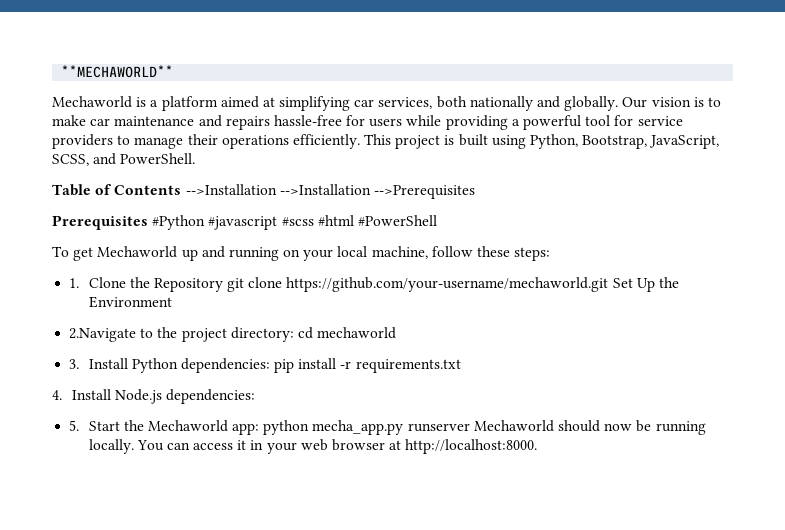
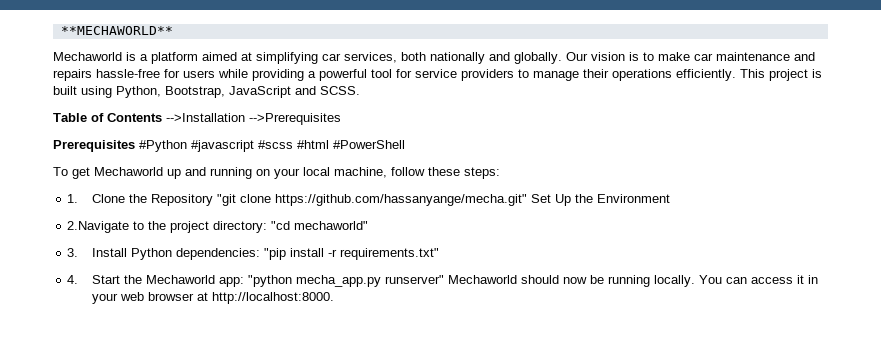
[649,135,720,149] [52,153,196,166] JavaScript, SCSS, and PowerShell. -> [229,86,360,98] JavaScript and SCSS.
[279,184,371,195] -->Installation -> (245, 117) none
[227,277,609,292] git clone https://github.com/your-username/mechaworld.git -> [217,194,528,206] "git clone https://github.com/hassanyange/mecha.git"
[297,327,397,339] cd mechaworld -> [271,221,369,230] "cd mechaworld"
[274,359,295,373] pip -> [264,248,287,260] "pip
[355,359,461,373] [52,389,255,404] [69,420,80,431] requirements.txt // 4. Install Node.js dependencies: // 5. -> [340,248,440,260] [67,275,79,284] requirements.txt" // 4.
[263,420,470,435] python mecha_app.py runserver -> [248,275,445,287] "python mecha_app.py runserver"

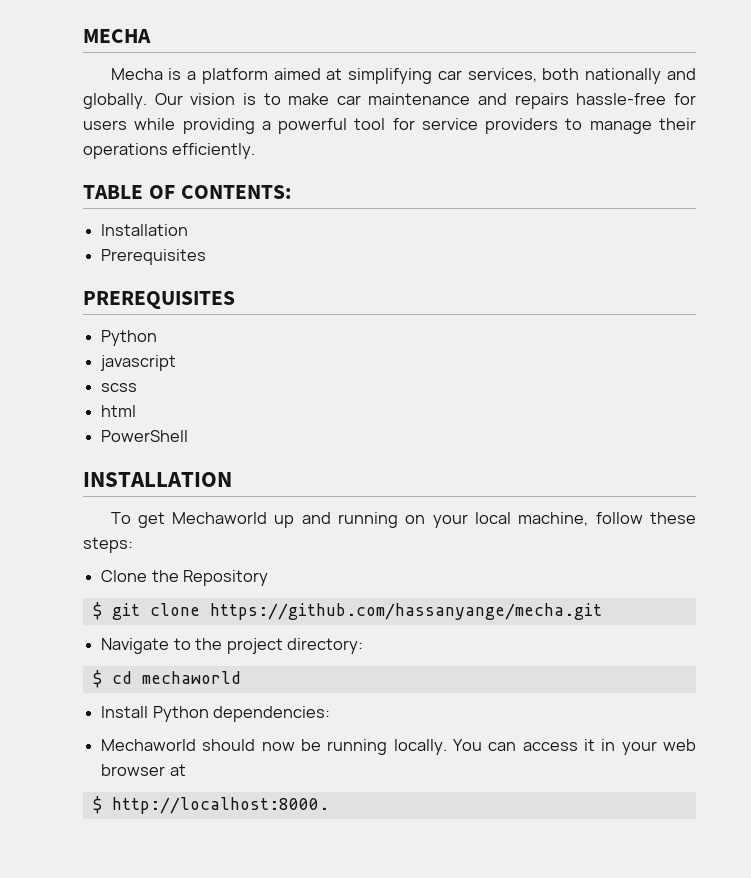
[60,26,173,35] [53,52,122,61] **MECHAWORLD** // Mechaworld -> [83,29,151,43] [110,68,163,80] MECHA // Mecha
[740,69,822,81] [53,86,360,98] [53,113,341,125] [53,140,405,152] This project is built using Python, Bootstrap, JavaScript and SCSS. // Table of Contents -->Installation -->Prerequisites // Prerequisites #Python #javascript #scss #html #PowerShell -> [83,185,291,199] [101,224,189,236] [101,249,207,265] [83,291,235,309] [101,330,158,346] [100,355,177,371] [101,383,138,392] [101,405,137,417] [101,430,189,442] [83,472,232,487] // TABLE OF CONTENTS: // Installation // Prerequisites // PREREQUISITES // Python // javascript // scss // html // PowerShell // INSTALLATION
[67,194,79,203] 1. -> (133, 545) none
[217,194,671,206] [67,221,130,233] "git clone https://github.com/hassanyange/mecha.git" Set Up the Environment // 2.Navigate -> [92,602,602,620] [101,638,170,654] // $ git clone https://github.com/hassanyange/mecha.git // Navigate
[271,221,369,230] [67,248,79,257] "cd mechaworld" // 3. -> [92,670,241,688] // $ cd mechaworld //
[264,248,440,260] [67,275,445,287] "pip install -r requirements.txt" // 4. Start the Mechaworld app: "python mecha_app.py runserver" -> (331, 714) //
(209, 296) none -> [92,796,102,814] // $

